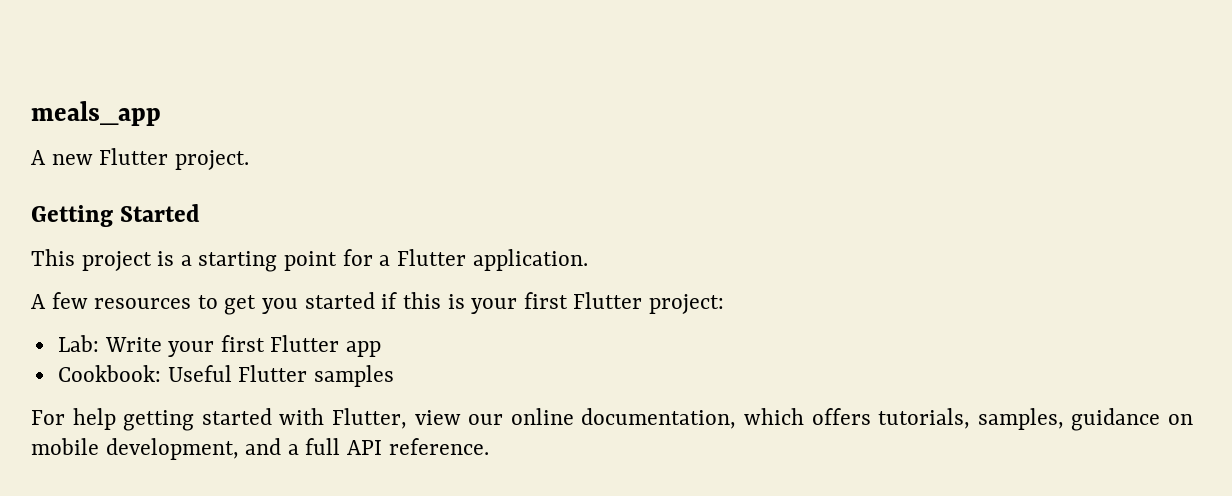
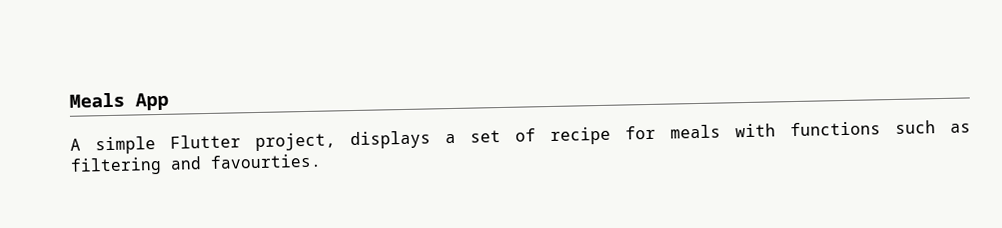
[31,101,161,126] [31,148,249,170] [31,204,201,227] [31,249,588,272] [31,292,724,315] [57,335,382,357] [57,365,394,387] [31,408,1193,431] [31,438,489,460] meals_app // A new Flutter project. // Getting Started // This project is a starting point for a Flutter application. // A few resources to get you started if this is your first Flutter project: // Lab: Write your first Flutter app // Cookbook: Useful Flutter samples // For help getting started with Flutter, view our online documentation, which offers tutorials, samples, guidance on mobile development, and a full API reference. -> [69,92,169,111] [70,120,971,155] [70,153,322,176] Meals App // A simple Flutter project, displays a set of recipe for meals with functions such as filtering and favourties.

